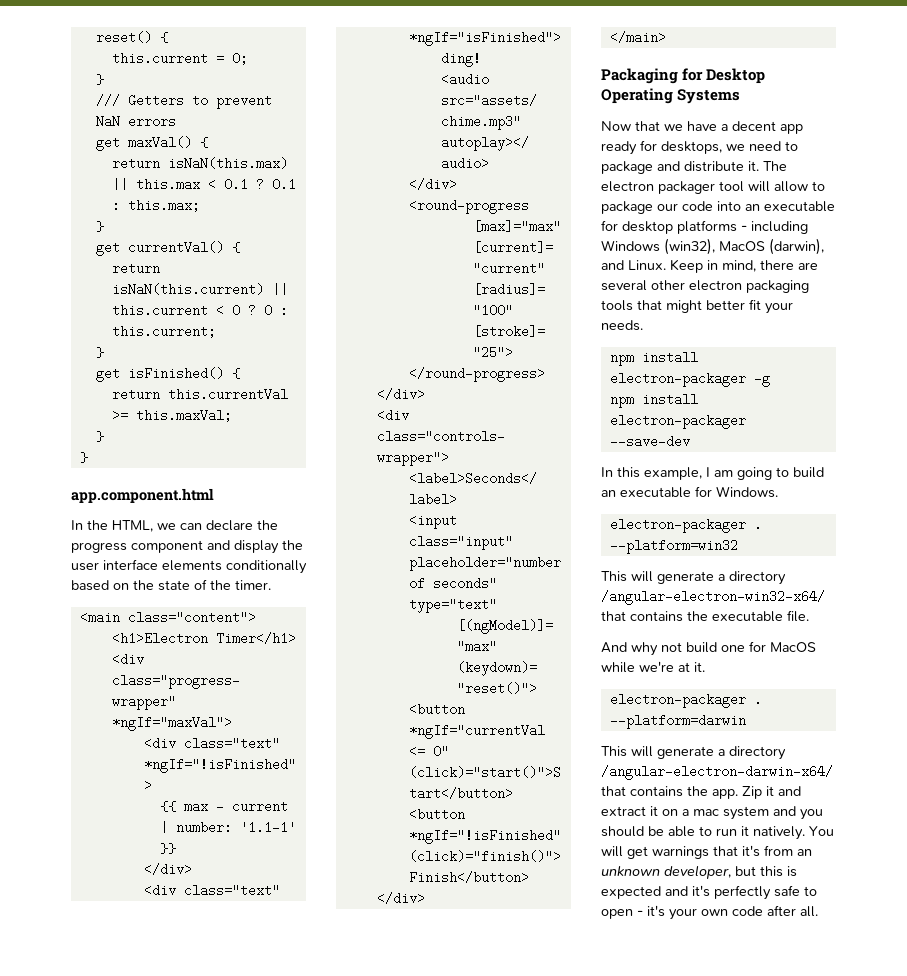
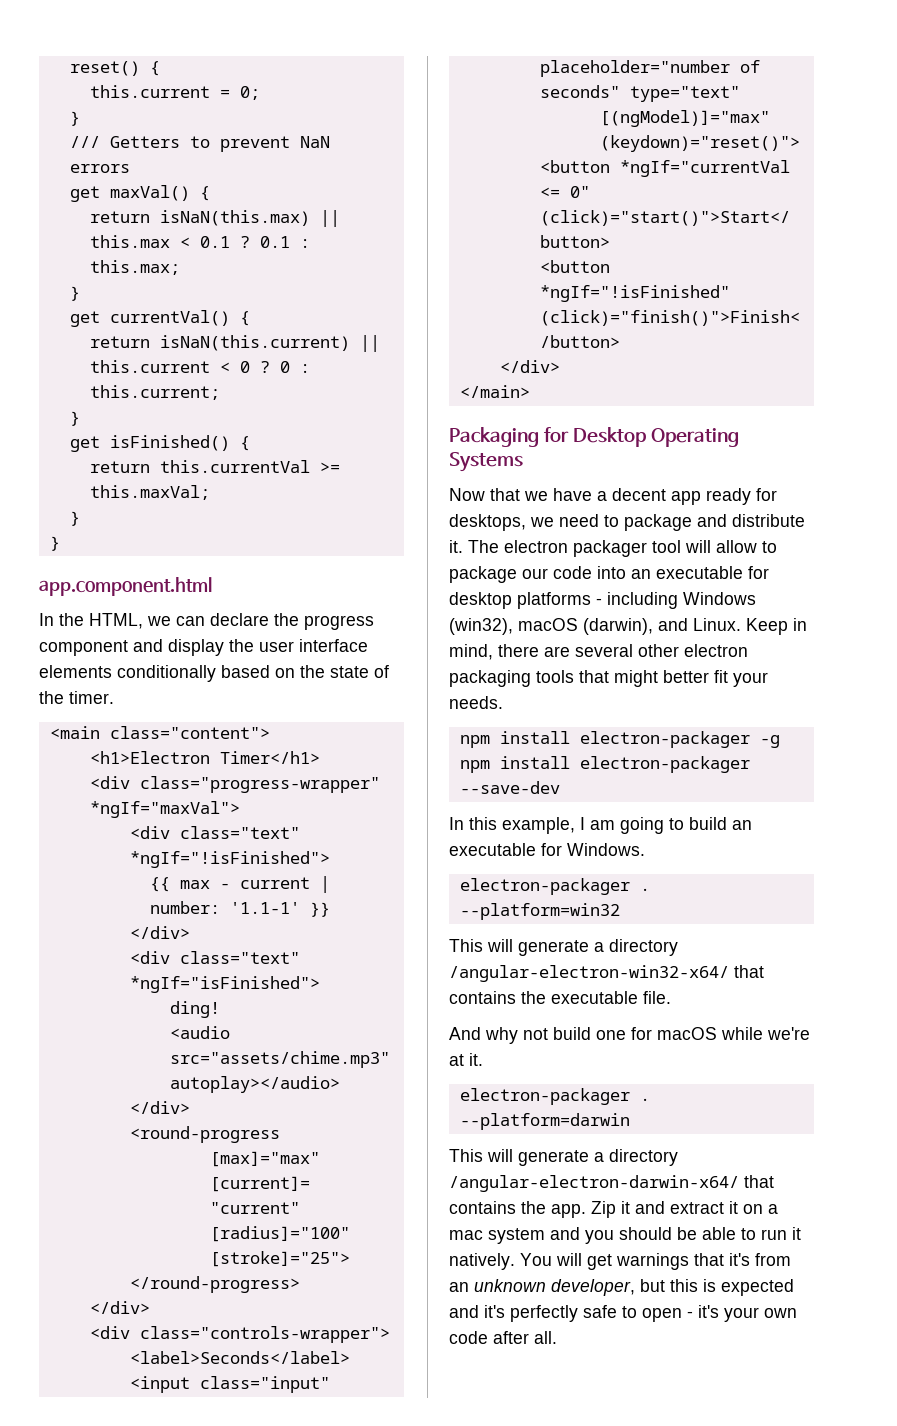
[719,241,765,251] MacOS -> [518,618,578,631] macOS
[770,642,816,652] MacOS -> [657,1027,717,1040] macOS

